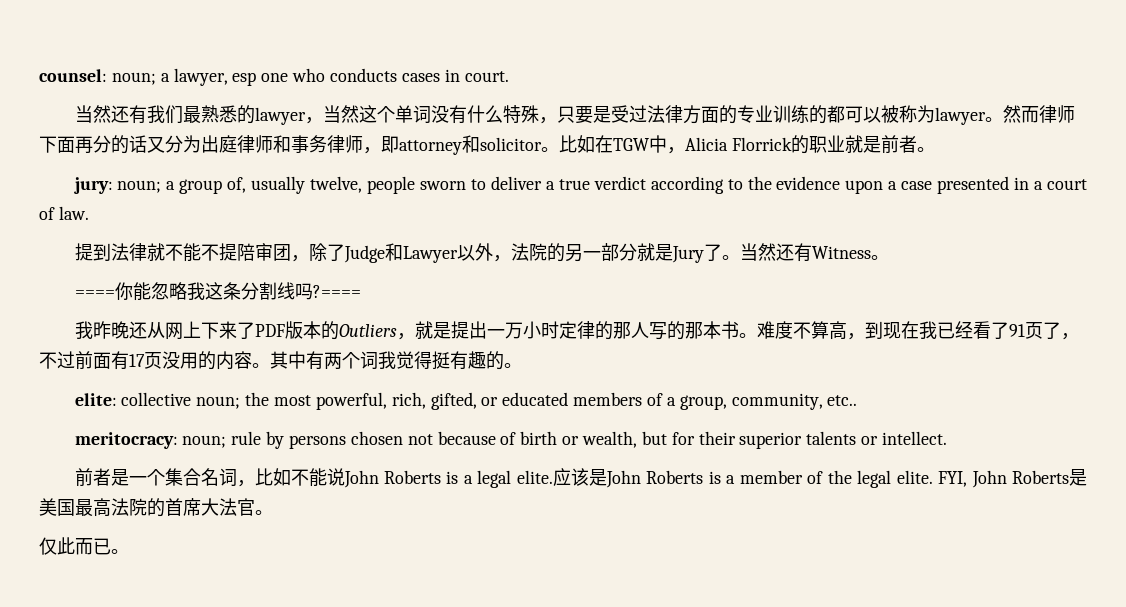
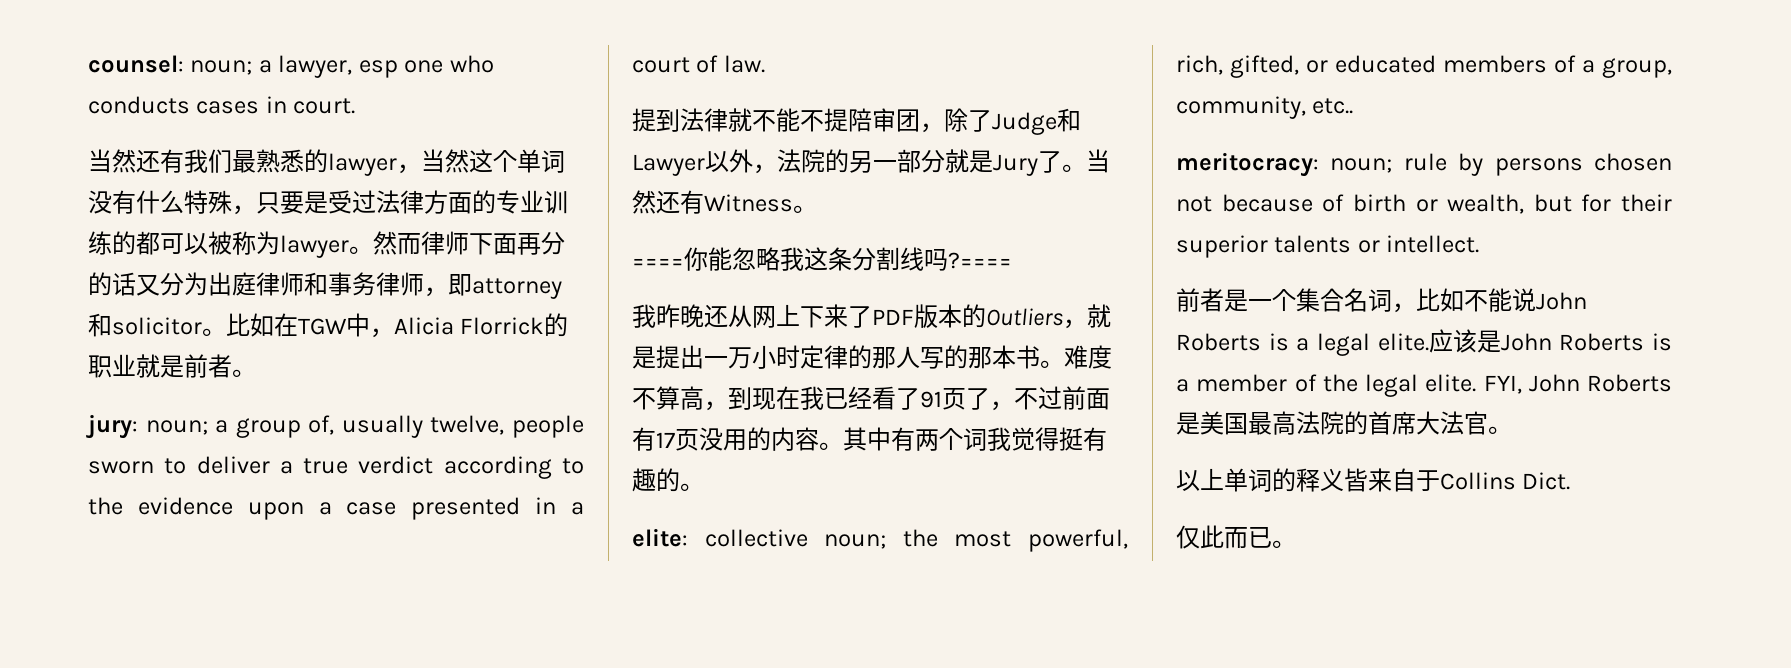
(273, 512) none -> [1176,468,1571,492] // 以上单词的释义皆来自于Collins Dict.

